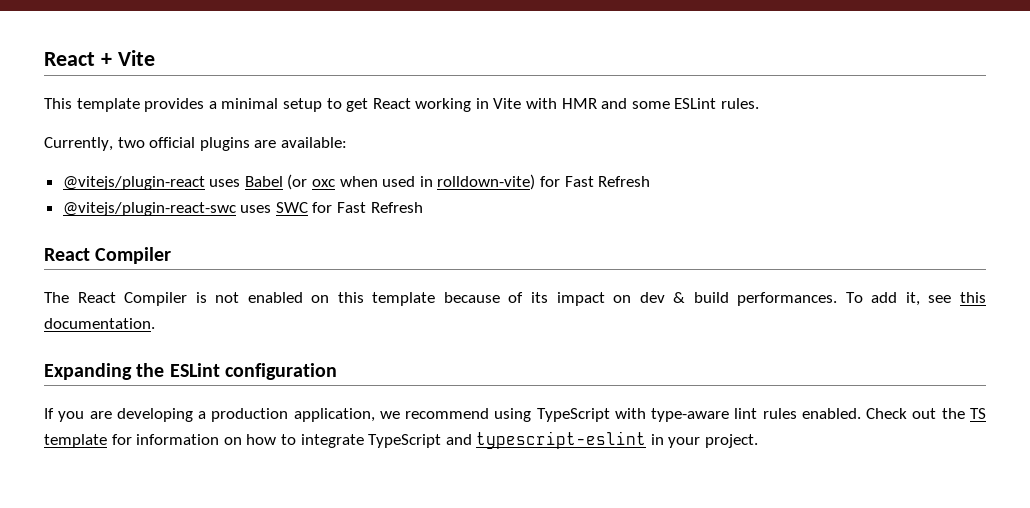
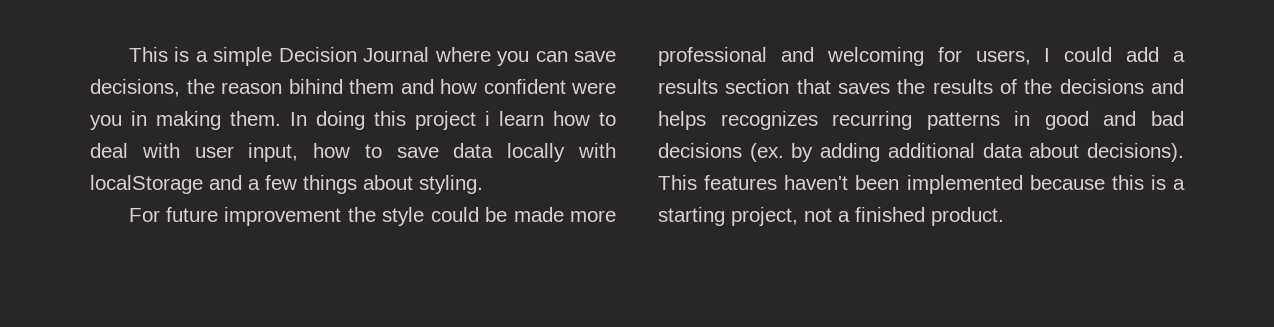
[44,50,155,66] [44,98,760,112] [44,137,347,151] [62,174,651,190] [62,202,423,216] [44,247,172,264] [44,292,986,306] [44,318,155,329] [44,363,338,380] [44,408,987,422] [44,431,759,449] React + Vite // This template provides a minimal setup to get React working in Vite with HMR and some ESLint rules. // Currently, two official plugins are available: // @vitejs/plugin-react uses Babel (or oxc when used in rolldown-vite) for Fast Refresh // @vitejs/plugin-react-swc uses SWC for Fast Refresh // React Compiler // The React Compiler is not enabled on this template because of its impact on dev & build performances. To add it, see this documentation. // Expanding the ESLint configuration // If you are developing a production application, we recommend using TypeScript with type-aware lint rules enabled. Check out the TS template for information on how to integrate TypeScript and typescript-eslint in your project. -> [128,47,617,66] [90,79,616,97] [90,111,616,130] [90,143,616,162] [90,175,483,194] [128,207,616,226] [658,47,1185,66] [658,79,1184,94] [658,111,1184,130] [658,143,1184,162] [658,175,1185,194] [658,207,1004,226] This is a simple Decision Journal where you can save decisions, the reason bihind them and how confident were you in making them. In doing this project i learn how to deal with user input, how to save data locally with localStorage and a few things about styling. // For future improvement the style could be made more professional and welcoming for users, I could add a results section that saves the results of the decisions and helps recognizes recurring patterns in good and bad decisions (ex. by adding additional data about decisions). This features haven't been implemented because this is a starting project, not a finished product.

